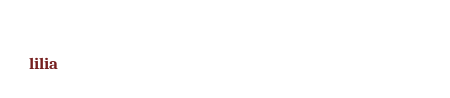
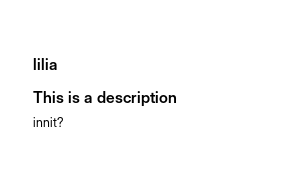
(58, 63) none -> [33,91,177,107] [33,117,64,127] // This is a description // innit?

